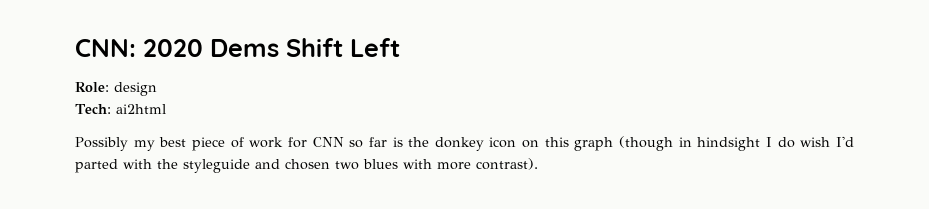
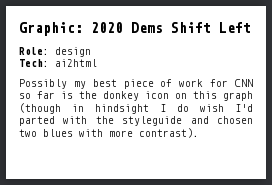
[75,39,136,57] CNN: -> [19,22,83,36] Graphic:

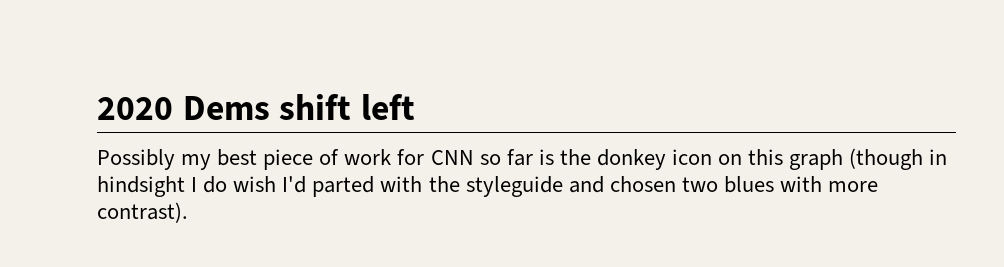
[19,22,83,36] Graphic: -> (97, 108) none
[171,22,251,33] [19,47,91,57] [19,59,97,67] Shift Left // Role: design // Tech: ai2html -> [279,94,415,120] shift left

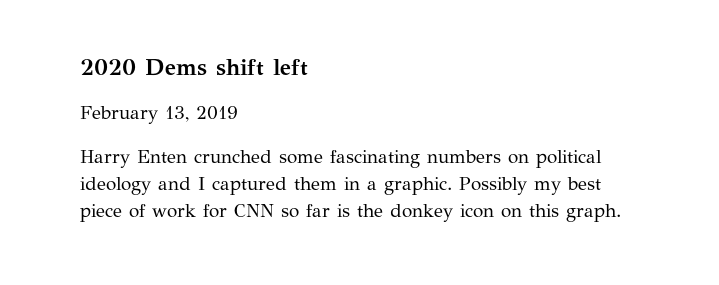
(415, 107) none -> [80,106,238,124] [80,150,602,168] [80,177,452,195] February 13, 2019 // Harry Enten crunched some fascinating numbers on political ideology and I captured them in a graphic.
[789,148,948,170] [97,176,879,197] [97,202,188,223] graph (though in hindsight I do wish I'd parted with the styleguide and chosen two blues with more contrast). -> [566,204,621,222] graph.

